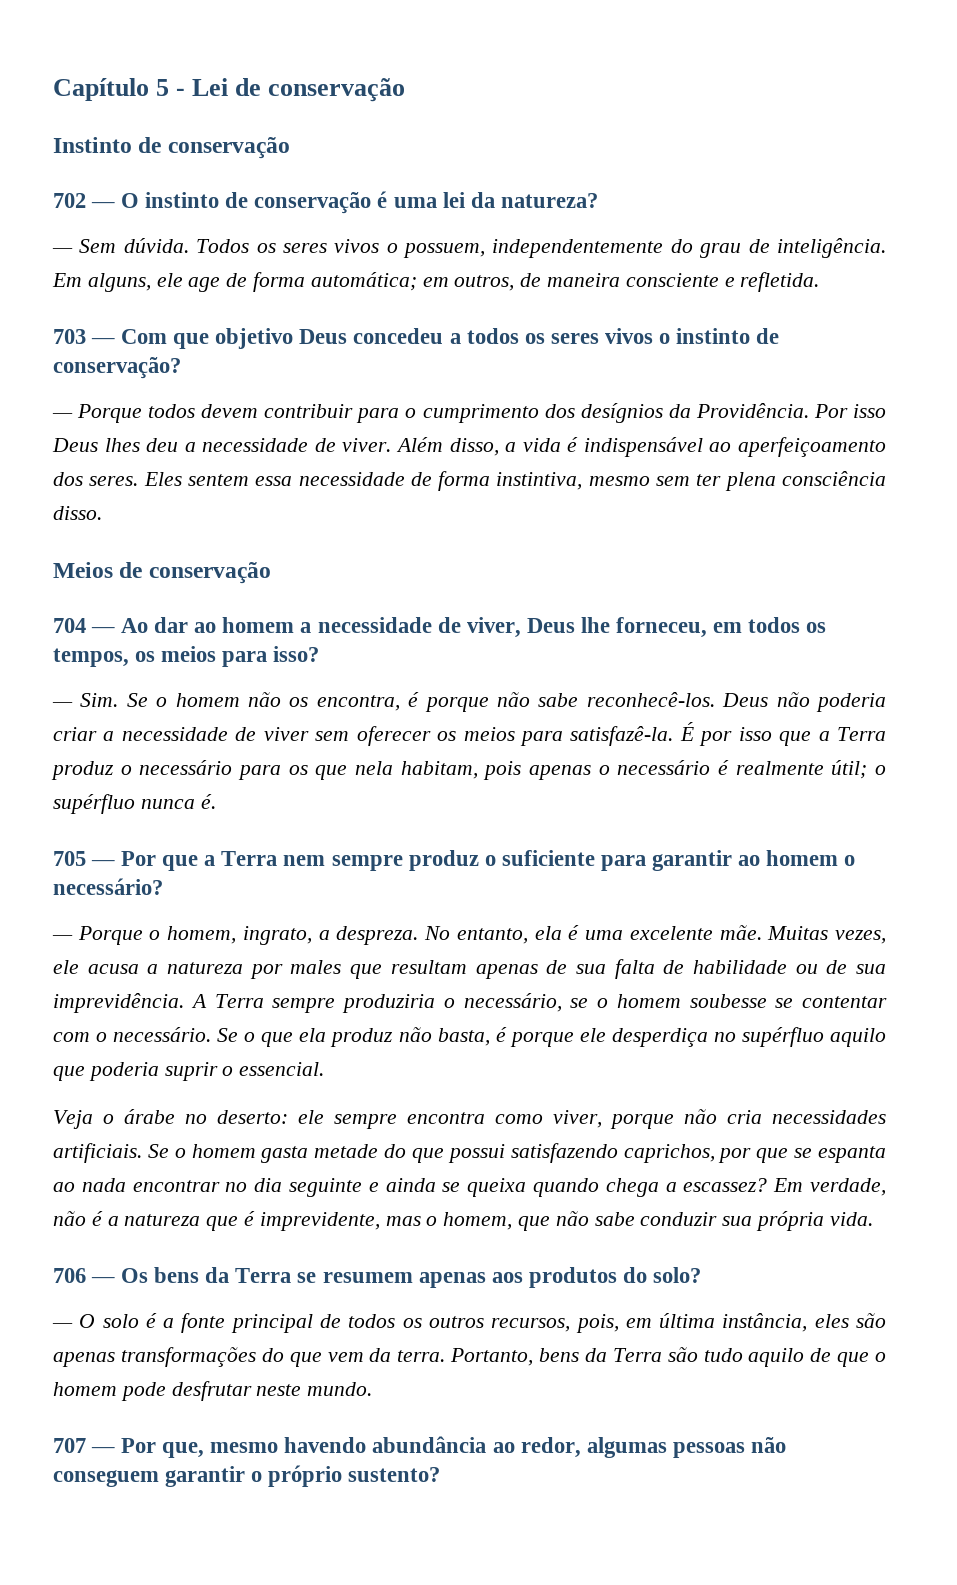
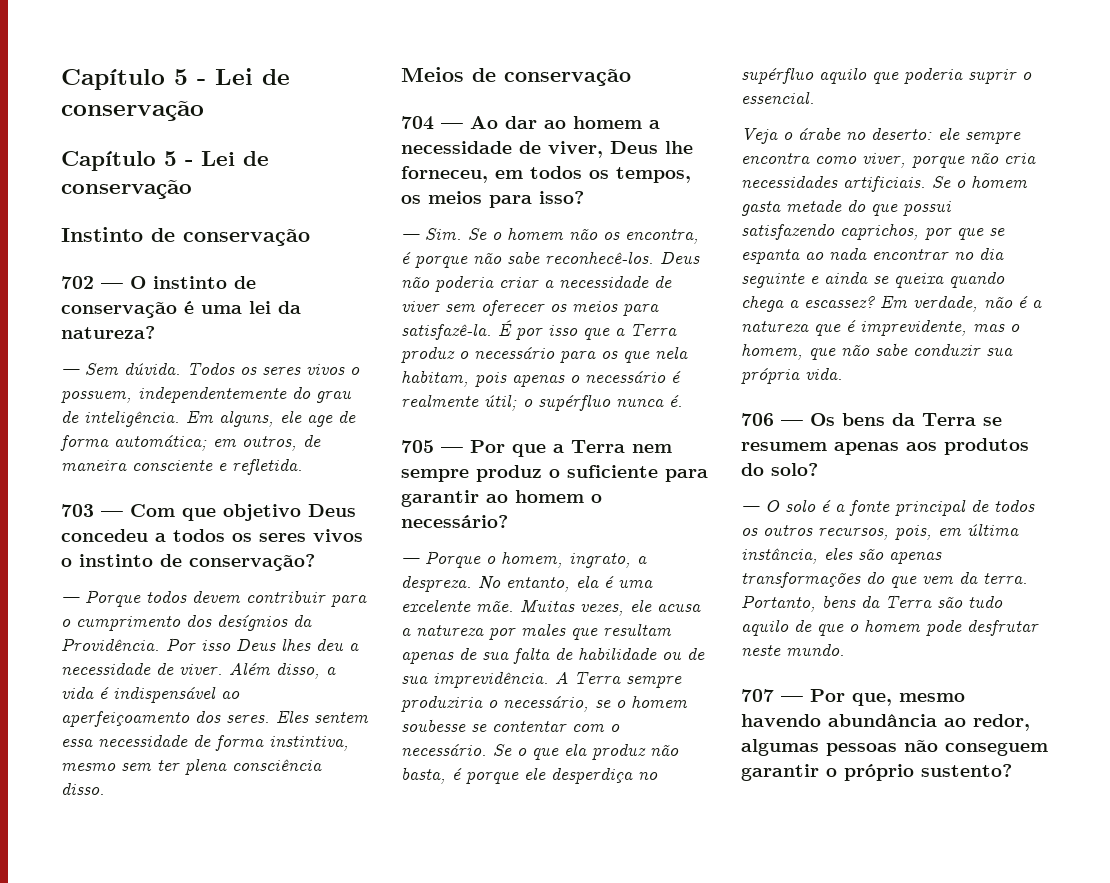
[53,78,406,102] Capítulo 5 - Lei de conservação -> [61,68,290,90] [61,101,204,121] [61,151,269,171] [61,180,192,199] Capítulo 5 - Lei de conservação // Capítulo 5 - Lei de conservação

